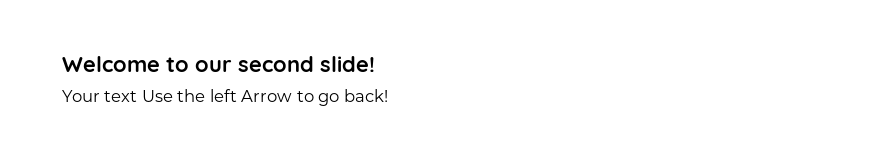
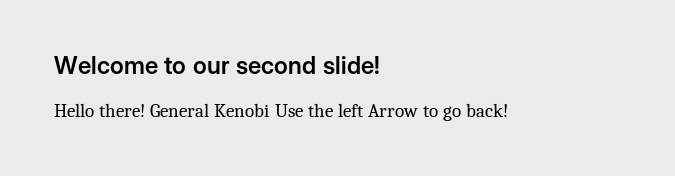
[62,90,138,102] Your text -> [54,103,270,117] Hello there! General Kenobi

